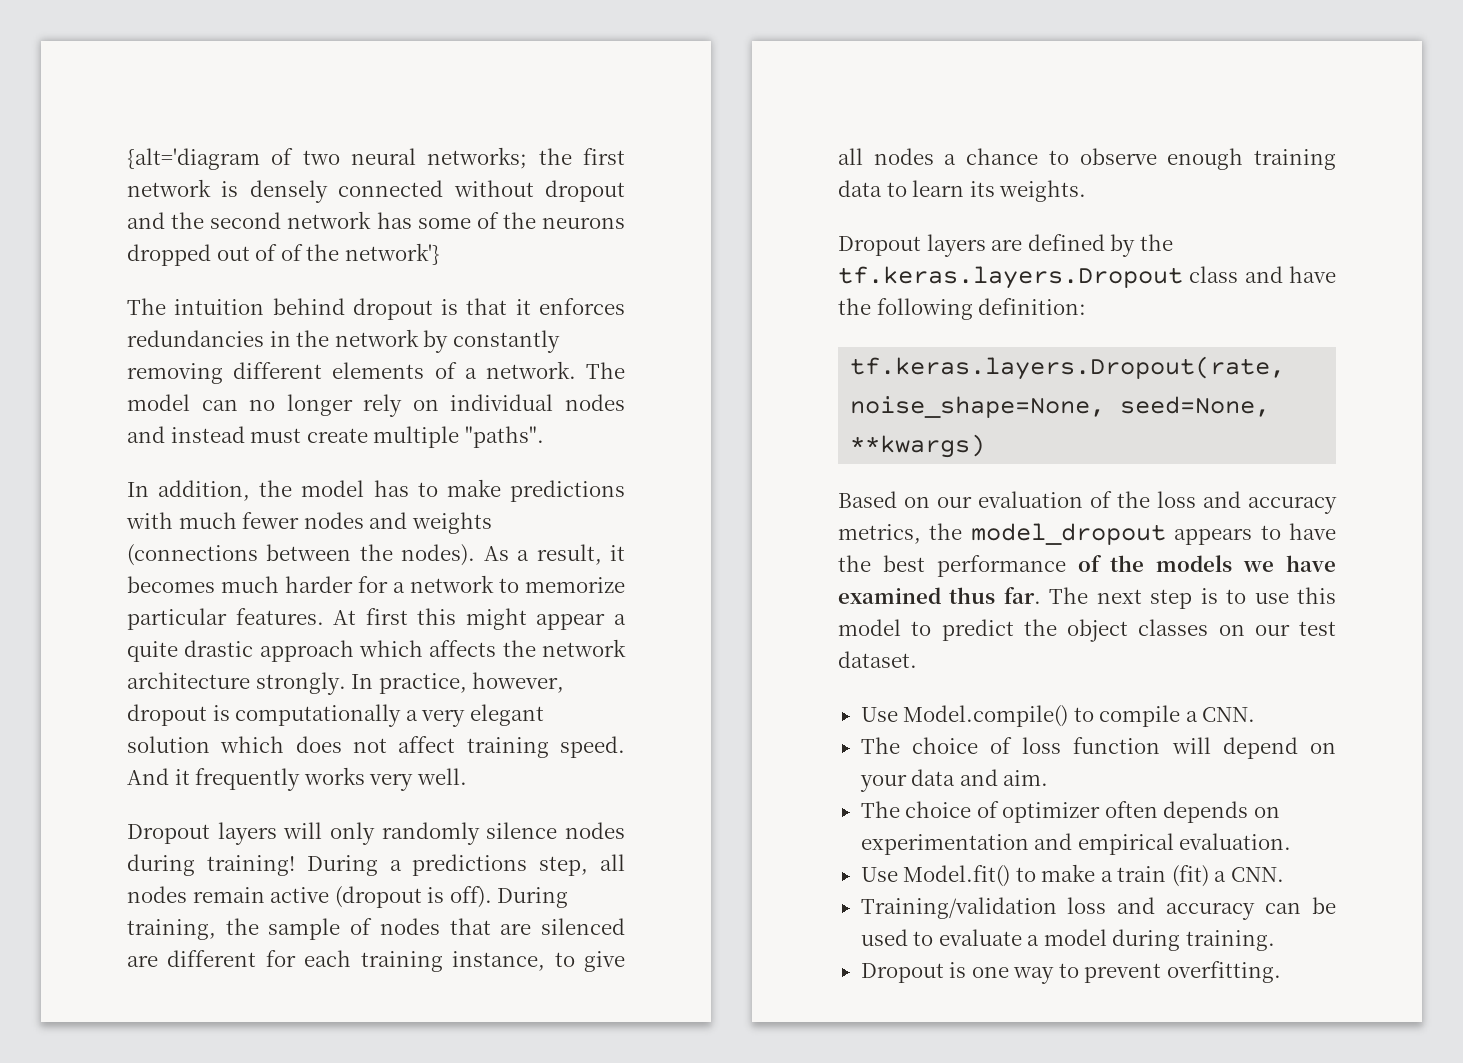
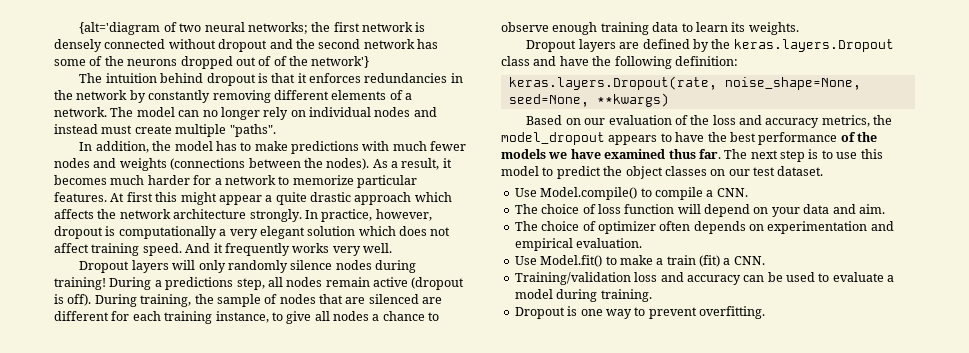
[838,266,1183,289] tf.keras.layers.Dropout -> [733,39,894,52] keras.layers.Dropout
[850,356,1286,380] tf.keras.layers.Dropout(rate, -> [508,76,717,90] keras.layers.Dropout(rate,

